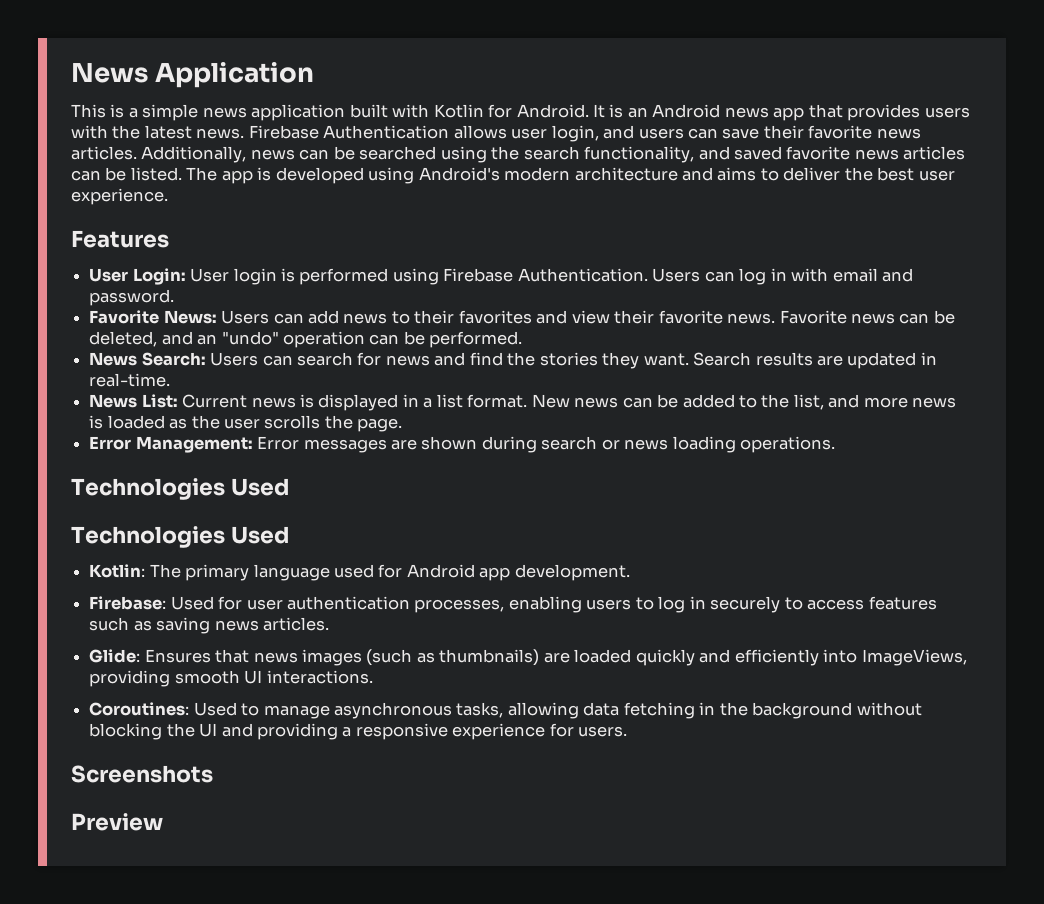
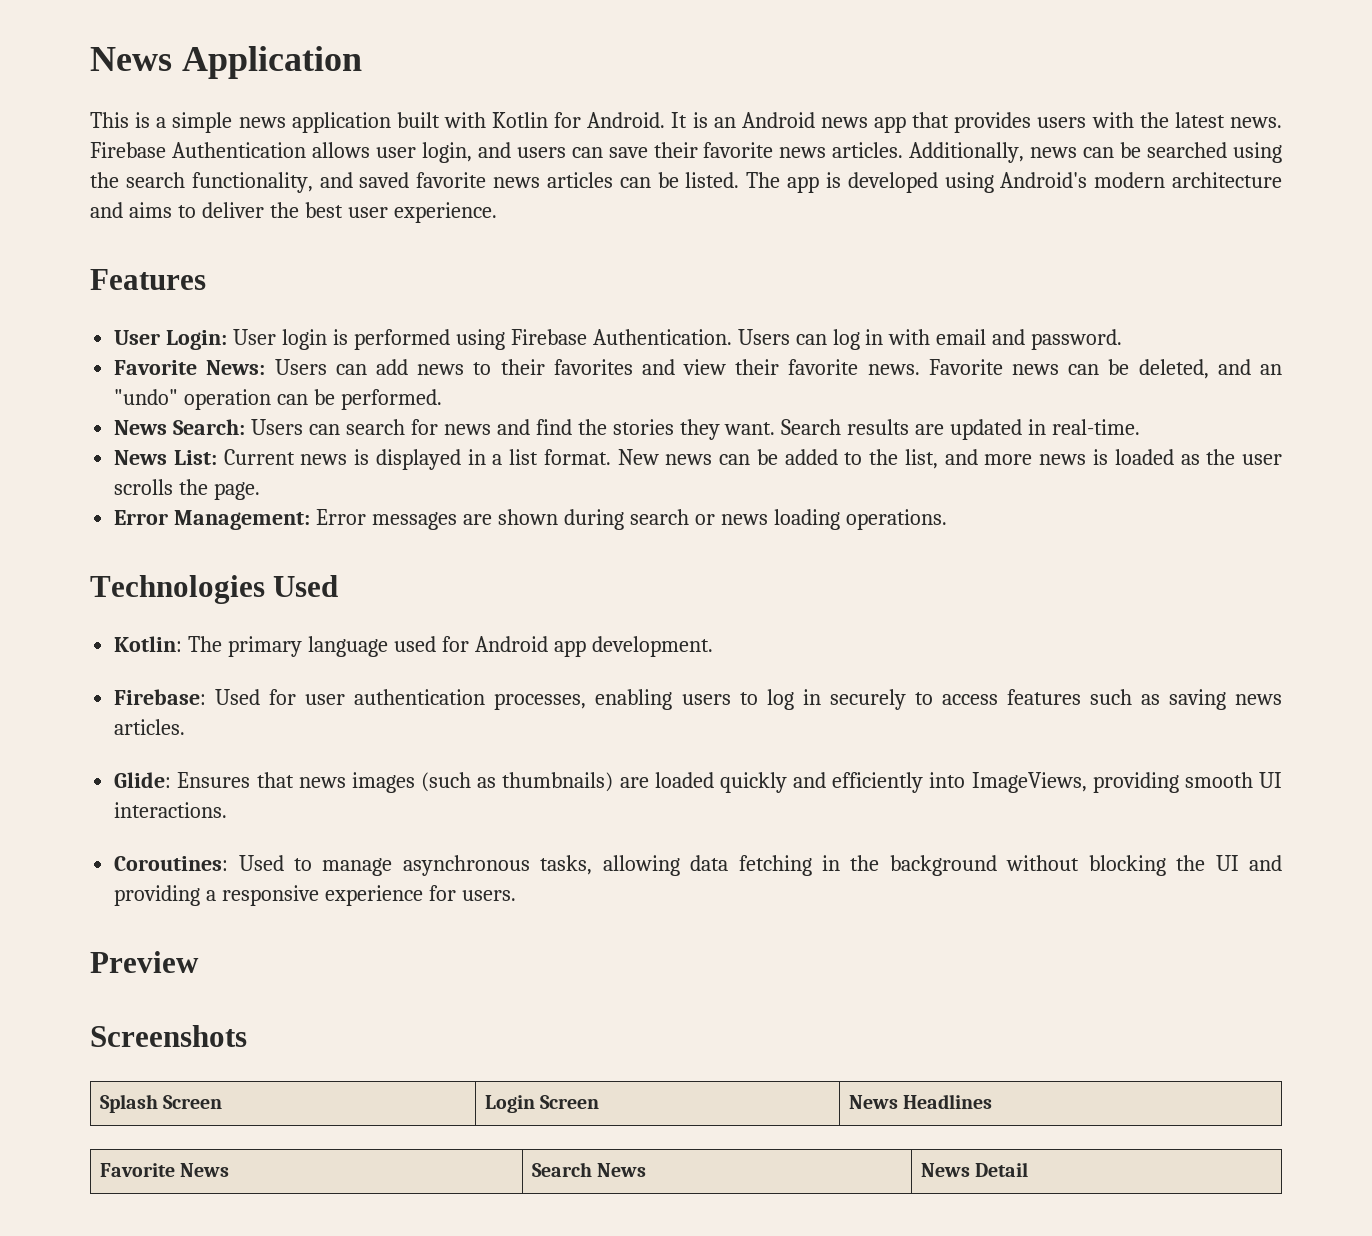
[71,526,289,548] // Technologies Used -> (339, 586) none
(628, 731) none -> [90,951,199,973] // Preview
[71,813,163,831] // Preview -> [100,1094,223,1113] [485,1095,600,1113] [849,1094,993,1109] [100,1163,230,1177] [532,1162,647,1177] [921,1162,1029,1177] // Splash Screen | Login Screen | News Headlines // Favorite News | Search News | News Detail

